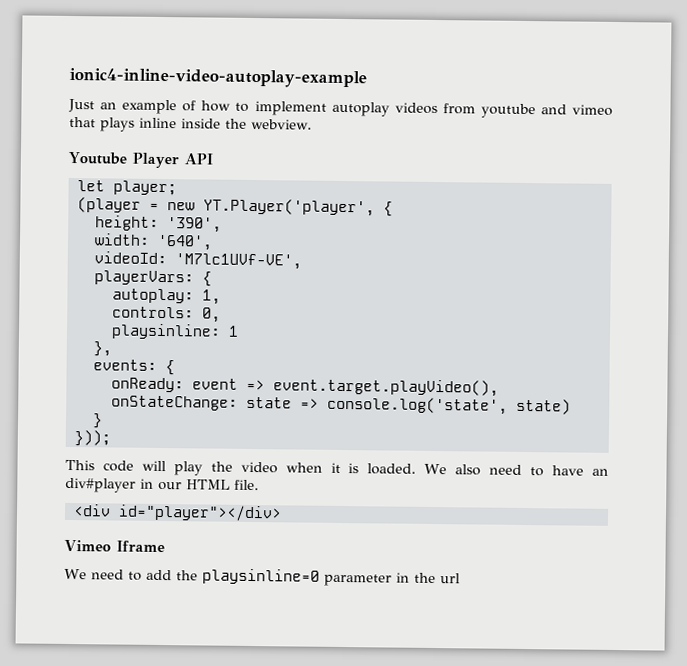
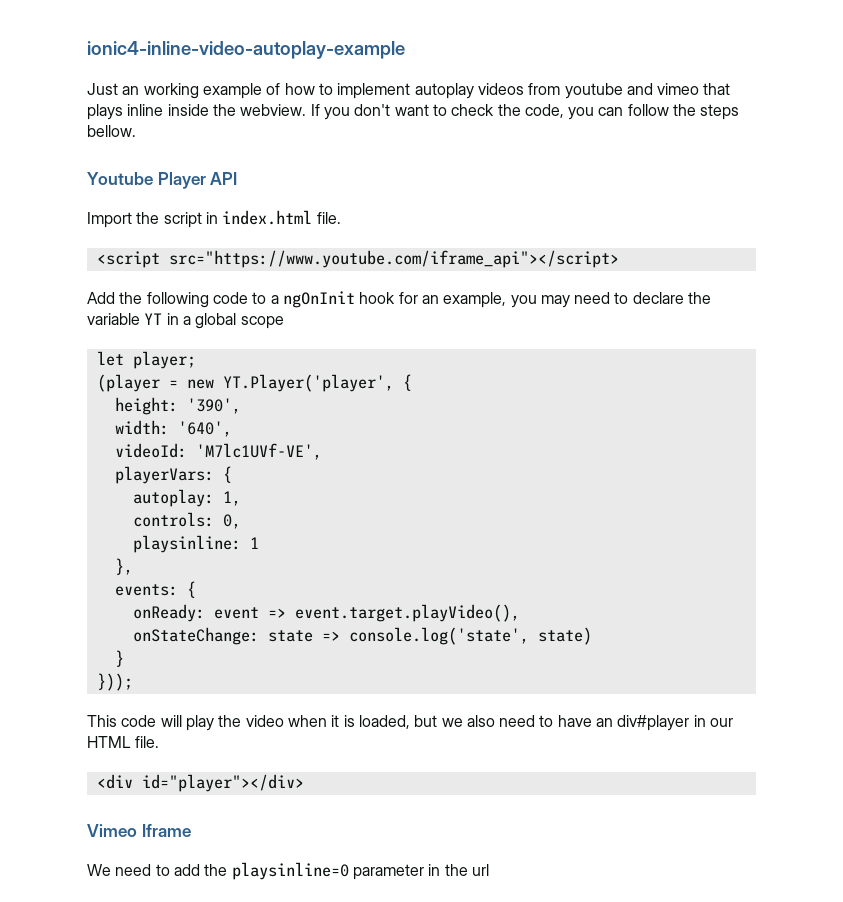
(118, 106) none -> [143,83,199,99] working
[68,151,213,169] // Youtube Player API -> [310,104,740,120] [87,125,136,137] [87,172,238,189] [87,210,341,228] [96,250,619,268] [87,291,712,308] [87,313,284,329] If you don't want to check the code, you can follow the steps bellow. // Youtube Player API // Import the script in index.html file. // <script src="https://www.youtube.com/iframe_api"></script> // Add the following code to a ngOnInit hook for an example, you may need to declare the variable YT in a global scope
[367,463,448,475] loaded. We -> [358,715,463,729] loaded, but we

